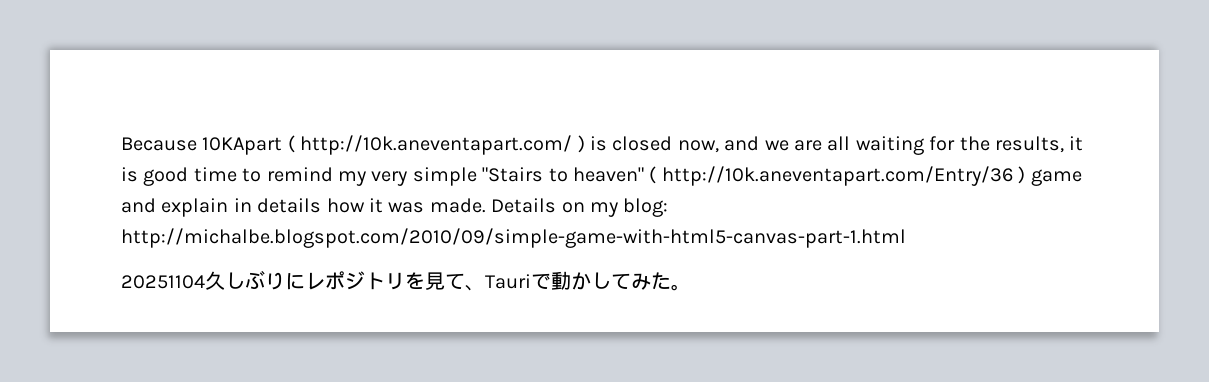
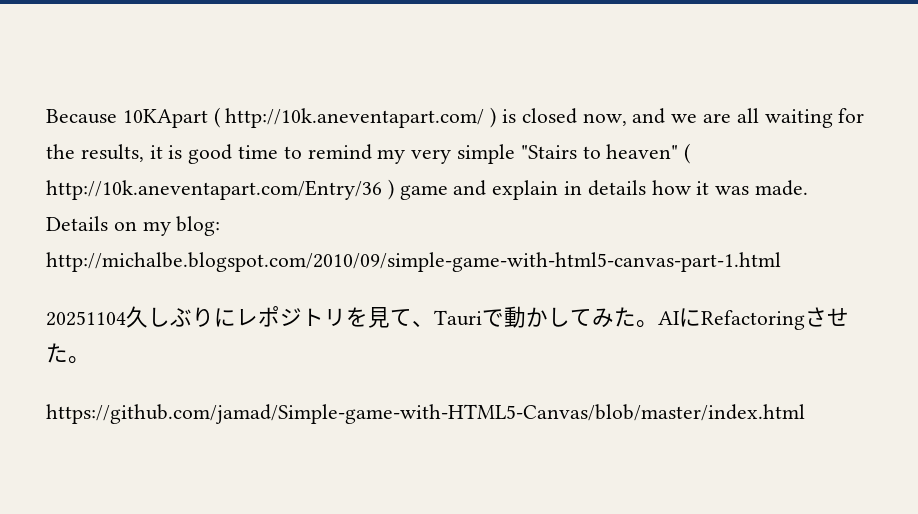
(691, 287) none -> [658,307,849,330] [46,343,90,364] [46,404,805,424] AIにRefactoringさせた。 // https://github.com/jamad/Simple-game-with-HTML5-Canvas/blob/master/index.html

